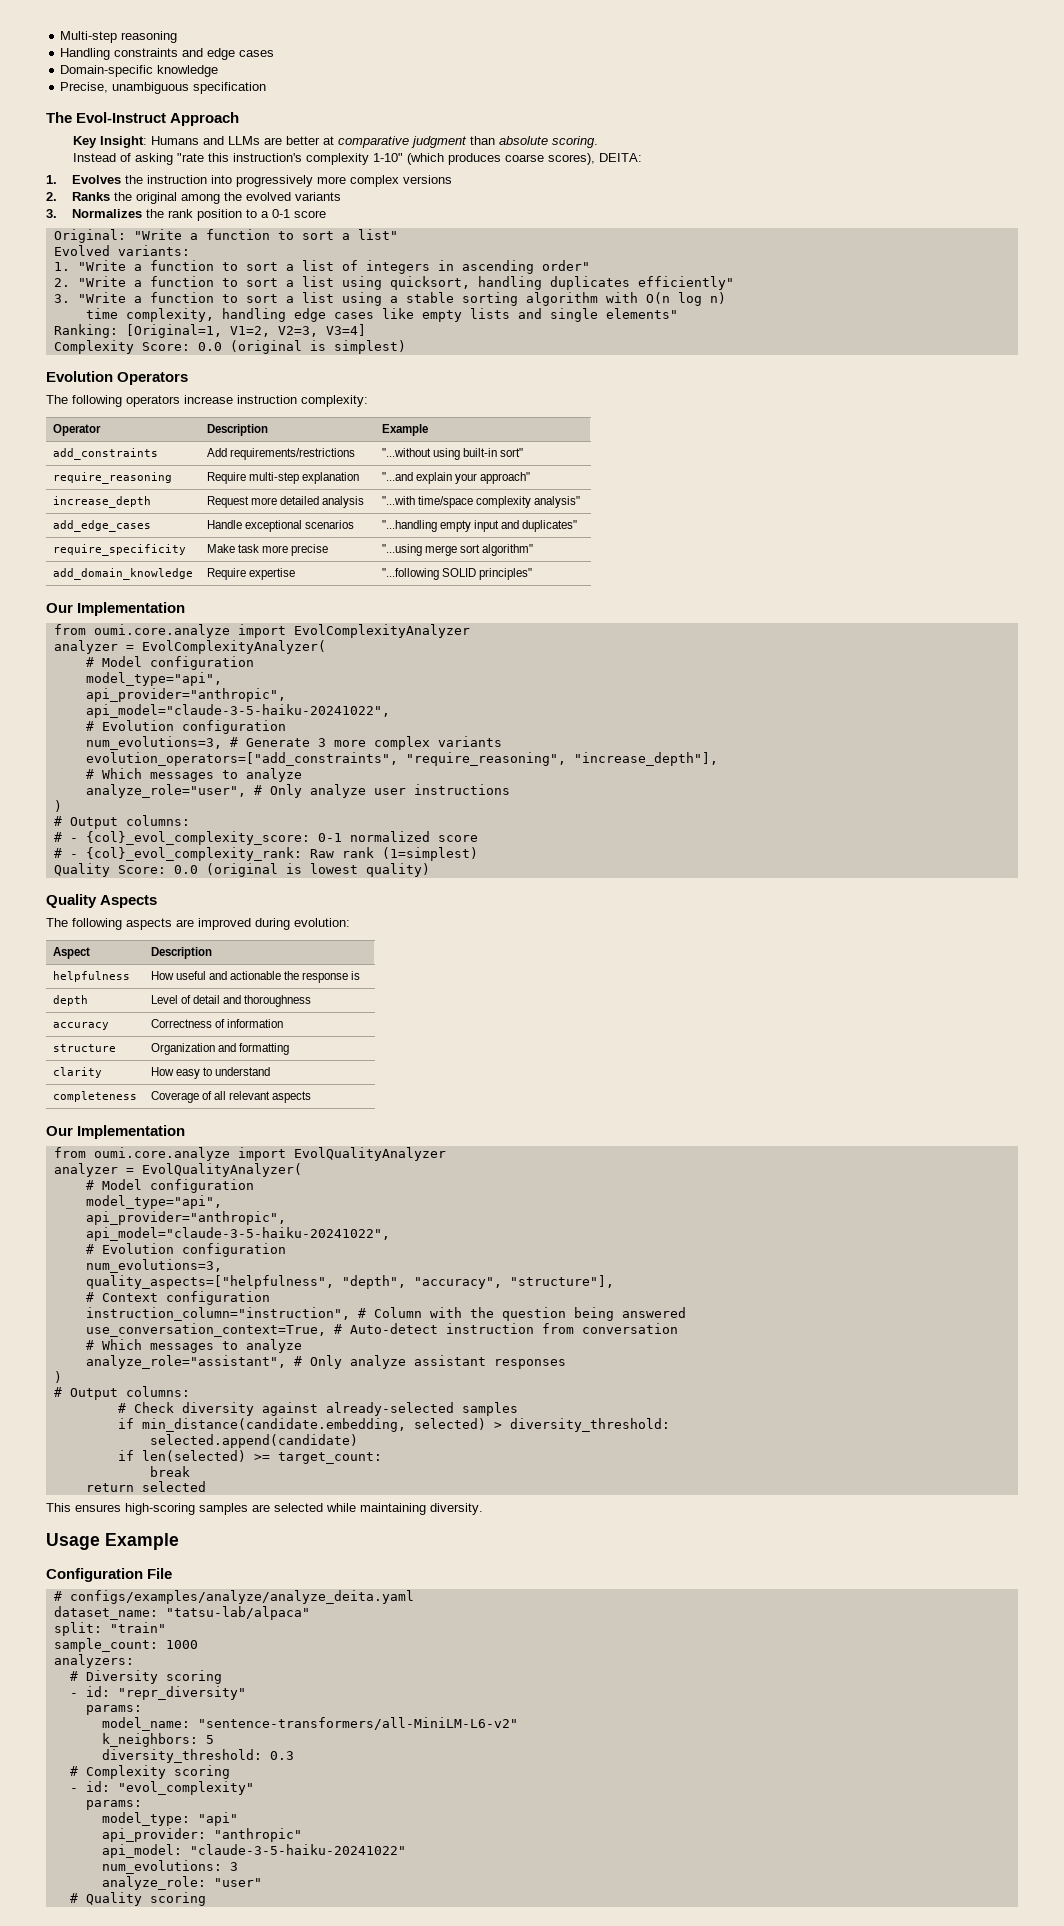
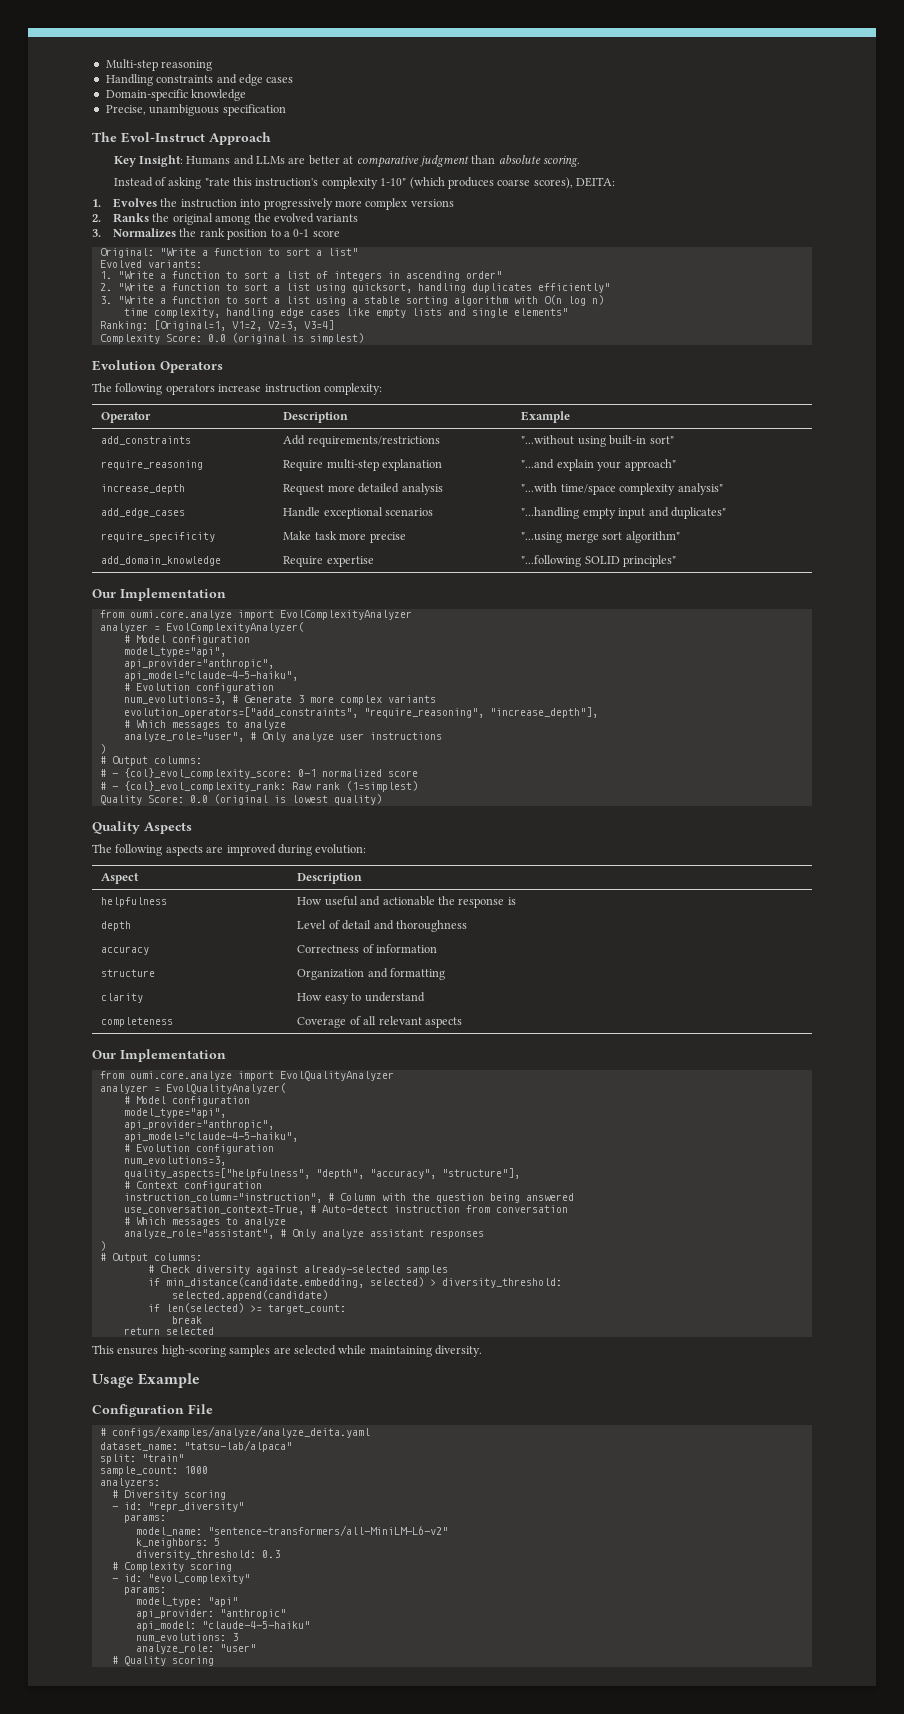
[85,704,390,718] api_model="claude-3-5-haiku-20241022", -> [123,671,298,681] api_model="claude-4-5-haiku",
[85,1227,390,1241] api_model="claude-3-5-haiku-20241022", -> [123,1132,298,1142] api_model="claude-4-5-haiku",
[189,1844,406,1855] "claude-3-5-haiku-20241022" -> [201,1621,310,1629] "claude-4-5-haiku"

